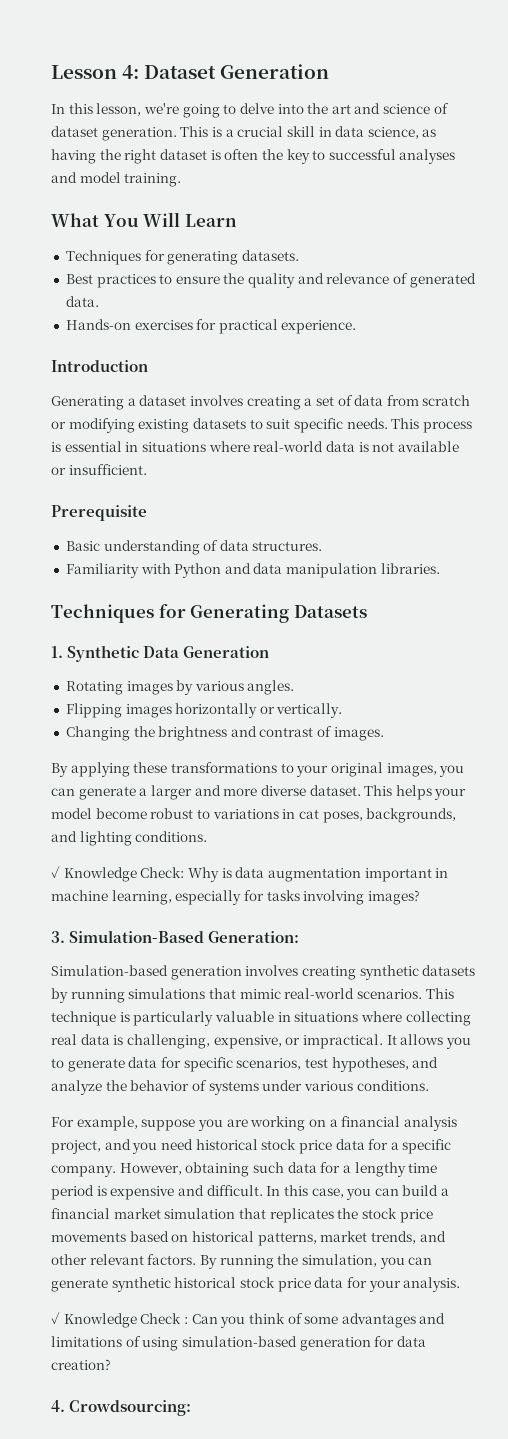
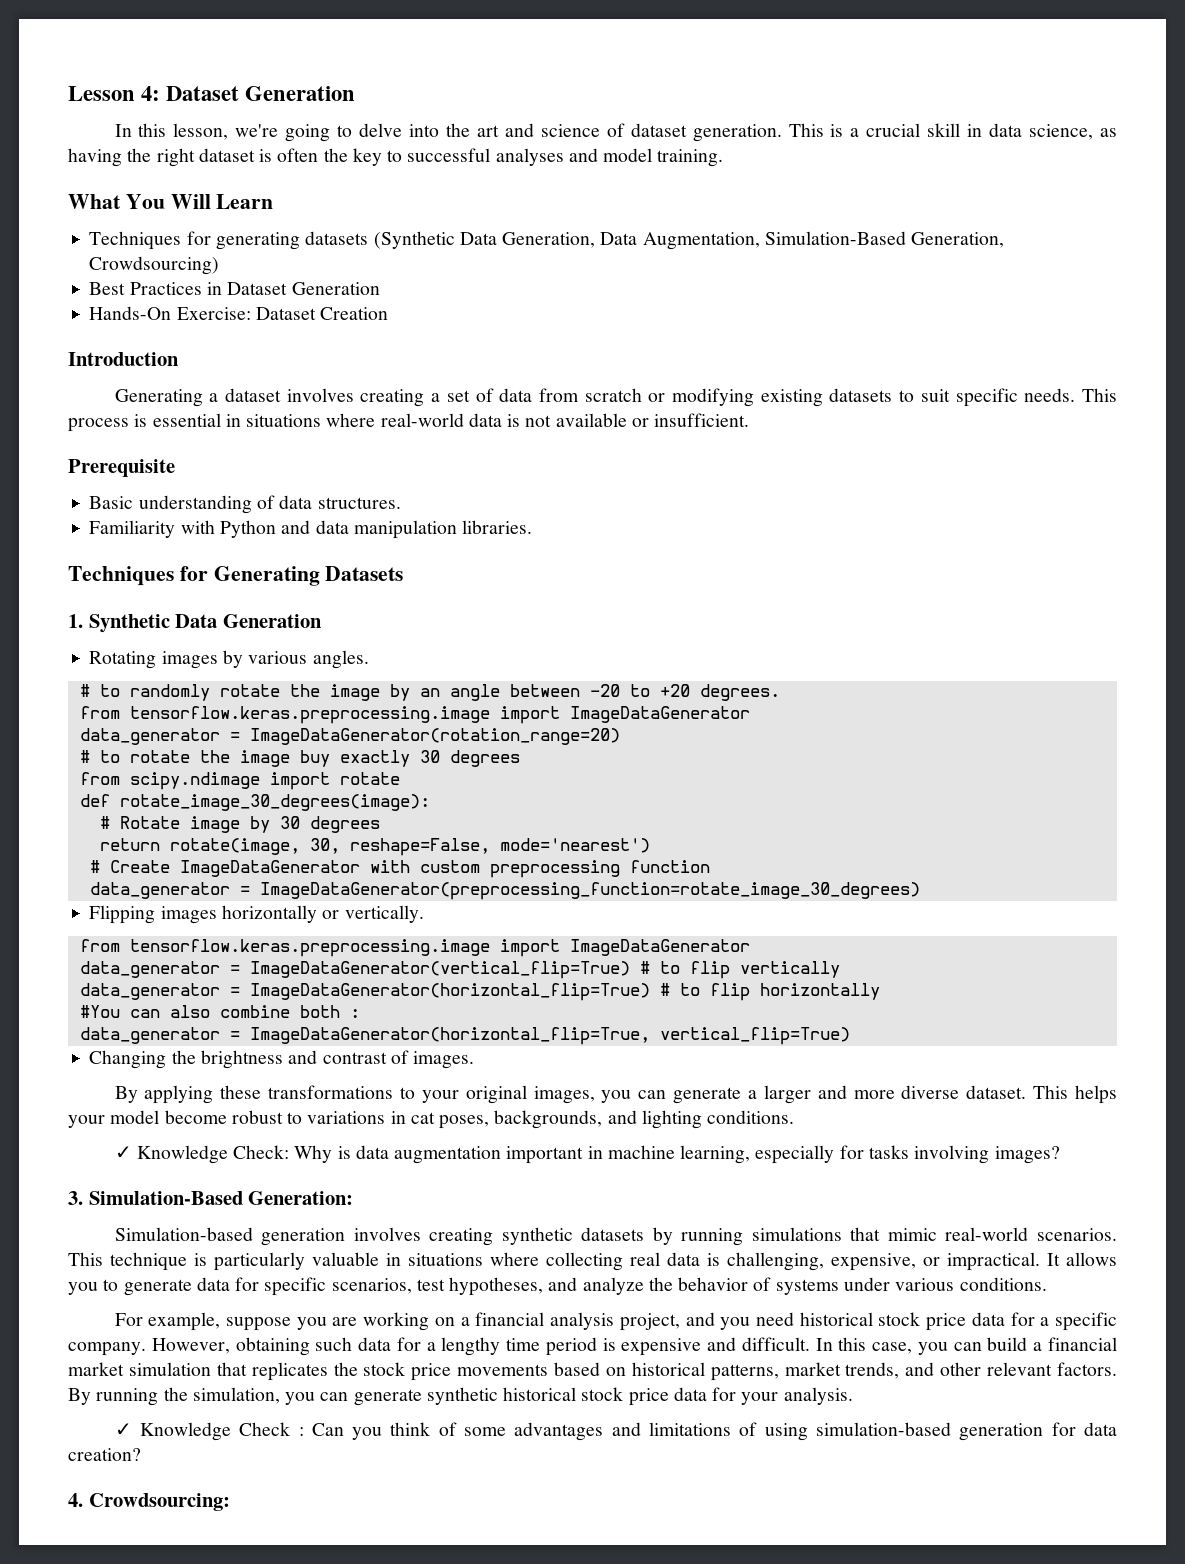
[241,250,299,261] [65,273,476,288] [65,296,99,307] [65,319,357,334] datasets. // Best practices to ensure the quality and relevance of generated data. // Hands-on exercises for practical experience. -> [305,231,1005,250] [89,256,220,275] [89,282,380,295] [89,306,389,320] datasets (Synthetic Data Generation, Data Augmentation, Simulation-Based Generation, Crowdsourcing) // Best Practices in Dataset Generation // Hands-On Exercise: Dataset Creation
(295, 687) none -> [79,684,780,701] [79,706,750,724] [79,728,620,745] [79,750,520,767] [79,772,400,790] [79,794,430,811] [99,816,380,833] [99,838,650,856] [89,860,710,878] [89,882,920,900] // # to randomly rotate the image by an angle between -20 to +20 degrees. // from tensorflow.keras.preprocessing.image import ImageDataGenerator // data_generator = ImageDataGenerator(rotation_range=20) // # to rotate the image buy exactly 30 degrees // from scipy.ndimage import rotate // def rotate_image_30_degrees(image): // # Rotate image by 30 degrees // return rotate(image, 30, reshape=False, mode='nearest') // # Create ImageDataGenerator with custom preprocessing function // data_generator = ImageDataGenerator(preprocessing_function=rotate_image_30_degrees)
(343, 710) none -> [79,939,750,957] [79,961,840,979] [79,983,880,1001] [79,1005,360,1018] [79,1027,850,1045] // from tensorflow.keras.preprocessing.image import ImageDataGenerator // data_generator = ImageDataGenerator(vertical_flip=True) # to flip vertically // data_generator = ImageDataGenerator(horizontal_flip=True) # to flip horizontally // #You can also combine both : // data_generator = ImageDataGenerator(horizontal_flip=True, vertical_flip=True)

